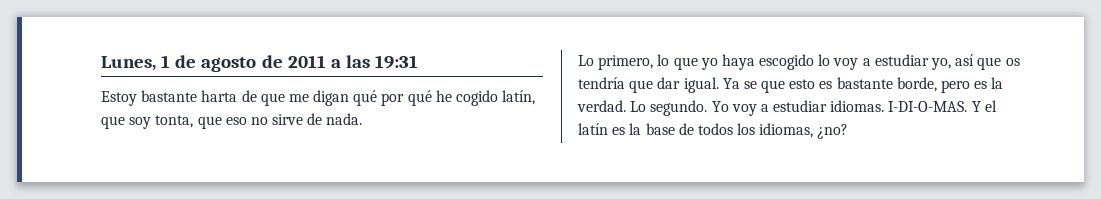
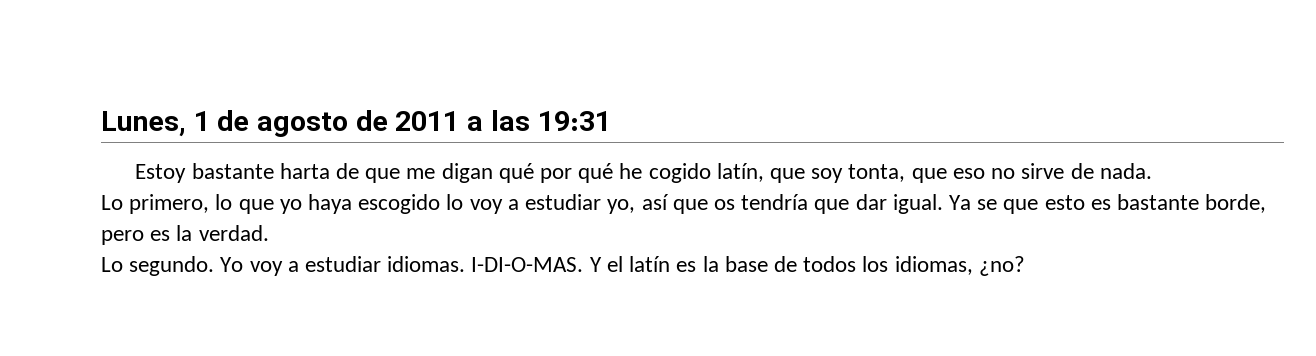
(626, 106) none -> (269, 233) //

